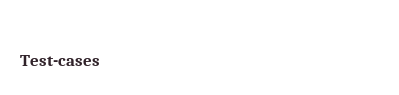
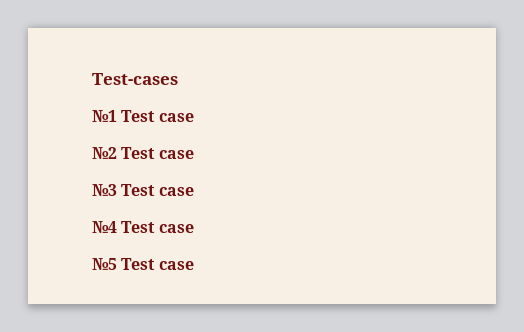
(100, 60) none -> [92,110,194,122] [92,147,194,159] [92,184,194,196] [92,221,194,233] [92,258,194,270] // №1 Test case // №2 Test case // №3 Test case // №4 Test case // №5 Test case

